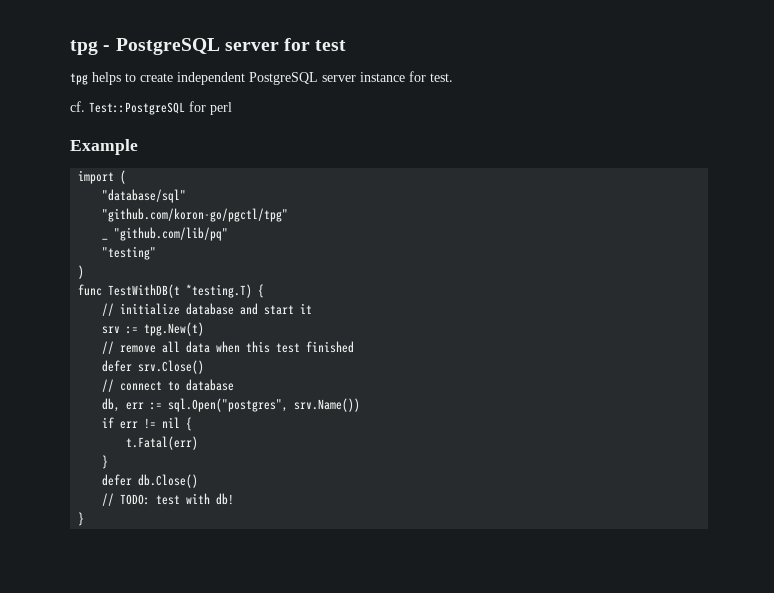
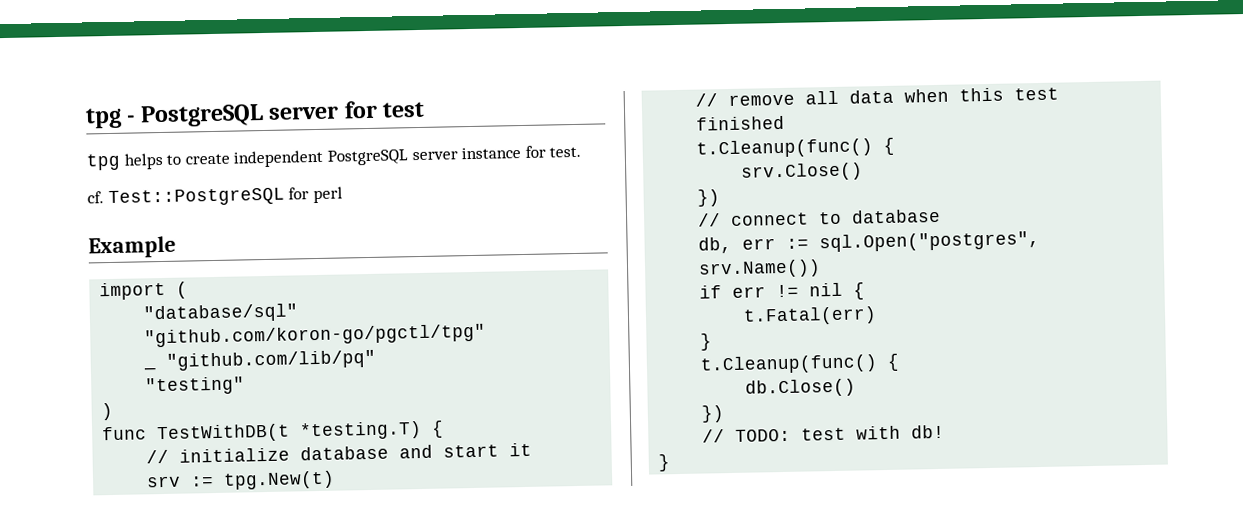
[102,360,133,372] defer -> [696,137,896,159] t.Cleanup(func() { //
(205, 367) none -> [697,189,721,207] // })
[102,474,133,486] defer -> [700,353,901,375] t.Cleanup(func() { //
(199, 481) none -> [701,405,726,423] // })

